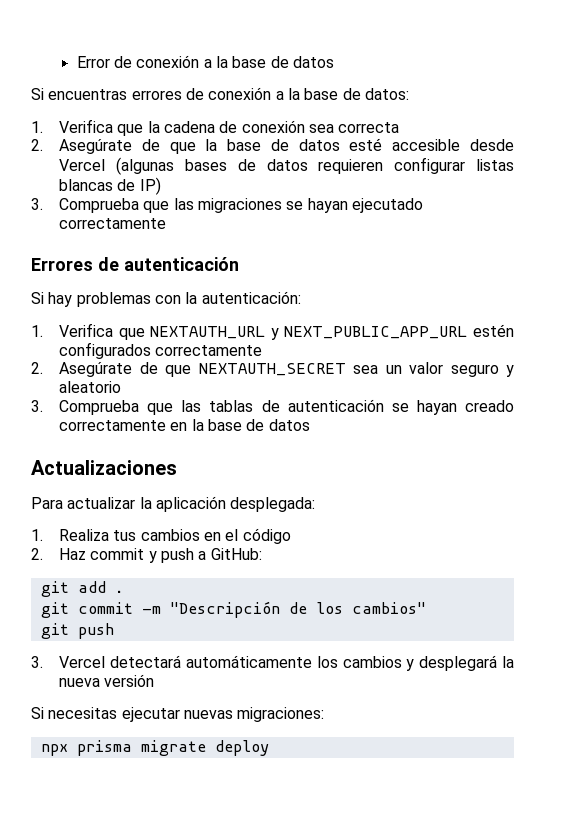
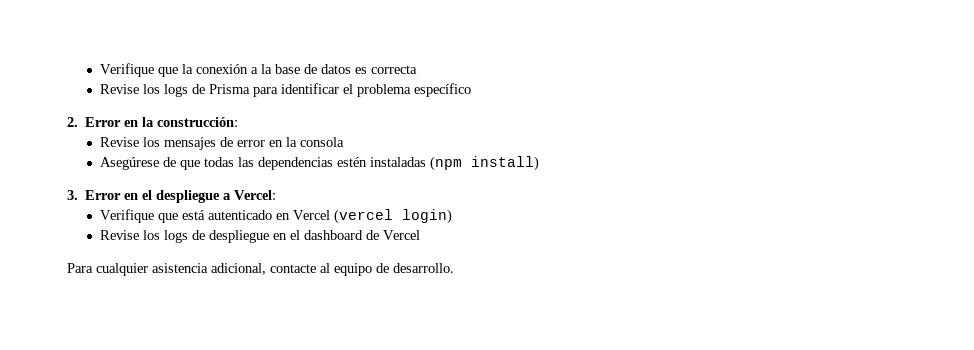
[76,56,133,68] Error de -> [100,63,194,77] Verifique que la
[31,87,409,100] [31,119,400,136] [31,138,514,154] [59,157,514,175] [59,177,161,195] [31,198,424,213] [59,218,167,229] [31,257,239,271] [31,291,301,307] [31,323,514,340] [59,342,263,359] [31,362,514,377] [59,381,122,393] [31,399,514,415] [59,419,310,431] [31,460,177,475] [31,496,316,512] [31,528,291,544] [31,548,262,563] [40,581,124,597] [40,601,426,618] [40,623,114,639] [31,655,515,671] [59,674,155,687] [31,707,325,722] [40,740,269,756] // Si encuentras errores de conexión a la base de datos: // 1. Verifica que la cadena de conexión sea correcta // 2. Asegúrate de que la base de datos esté accesible desde Vercel (algunas bases de datos requieren configurar listas blancas de IP) // 3. Comprueba que las migraciones se hayan ejecutado correctamente // Errores de autenticación // Si hay problemas con la autenticación: // 1. Verifica que NEXTAUTH_URL y NEXT_PUBLIC_APP_URL estén configurados correctamente // 2. Asegúrate de que NEXTAUTH_SECRET sea un valor seguro y aleatorio // 3. Comprueba que las tablas de autenticación se hayan creado correctamente en la base de datos // Actualizaciones // Para actualizar la aplicación desplegada: // 1. Realiza tus cambios en el código // 2. Haz commit y push a GitHub: // git add . // git commit -m "Descripción de los cambios" // git push // 3. Vercel detectará automáticamente los cambios y desplegará la nueva versión // Si necesitas ejecutar nuevas migraciones: // npx prisma migrate deploy -> [355,65,418,74] [100,83,472,97] [67,117,239,127] [100,137,345,150] [100,156,540,171] [67,190,277,203] [100,209,453,224] [100,230,421,243] [67,263,454,276] es correcta // Revise los logs de Prisma para identificar el problema específico // 2. Error en la construcción: // Revise los mensajes de error en la consola // Asegúrese de que todas las dependencias estén instaladas (npm install) // 3. Error en el despliegue a Vercel: // Verifique que está autenticado en Vercel (vercel login) // Revise los logs de despliegue en el dashboard de Vercel // Para cualquier asistencia adicional, contacte al equipo de desarrollo.

